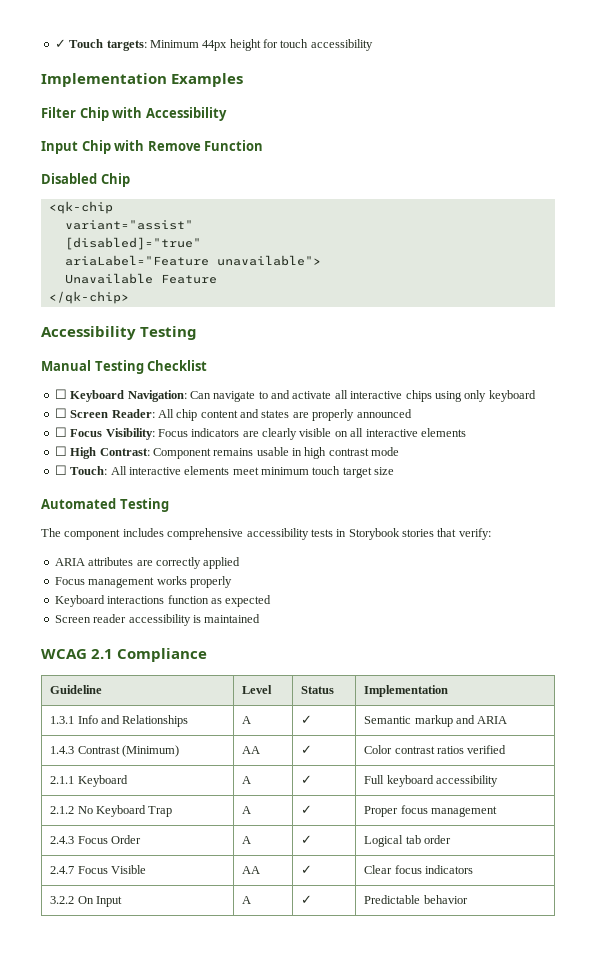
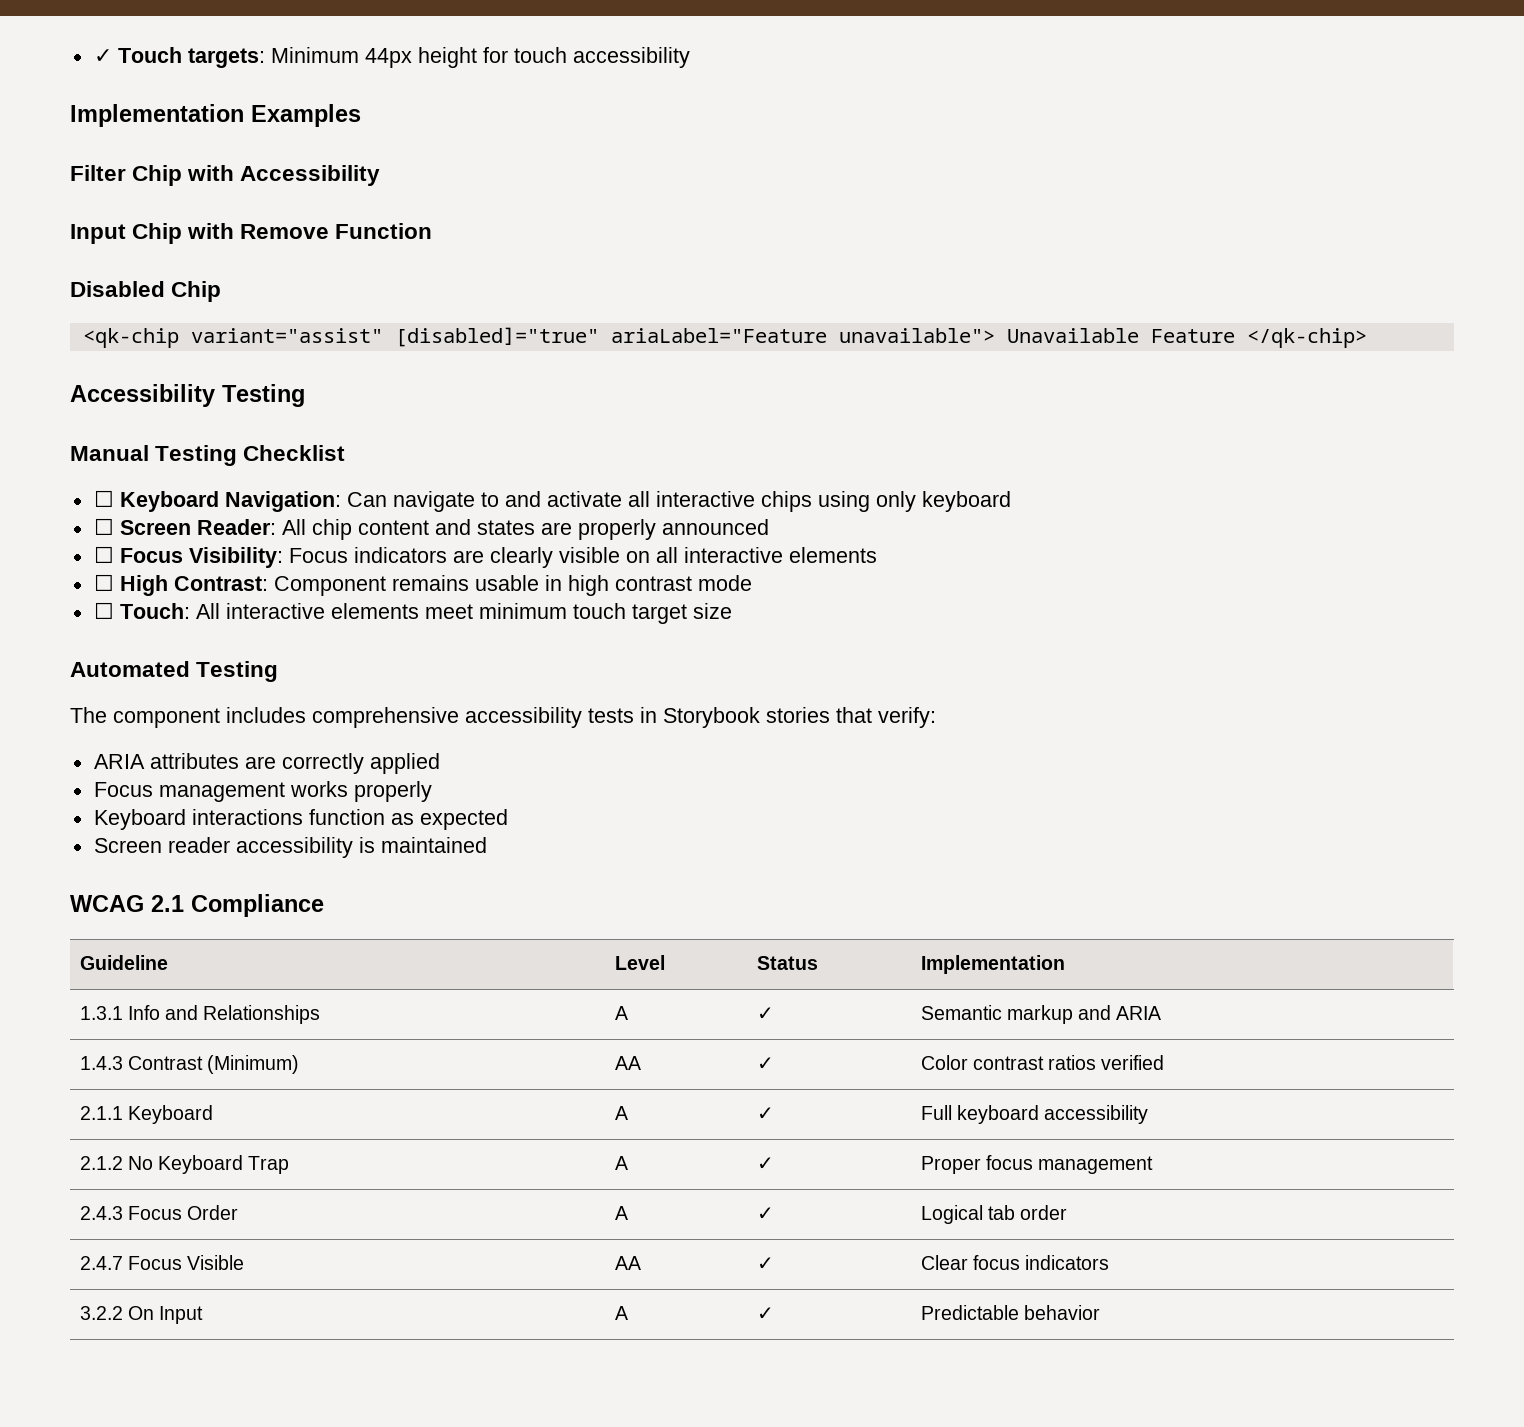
(113, 207) // -> (179, 338) none
(193, 225) // -> (383, 335) none
(201, 243) // -> (599, 337) none
(321, 260) // -> (995, 335) none
(217, 279) // -> (1235, 336) none

